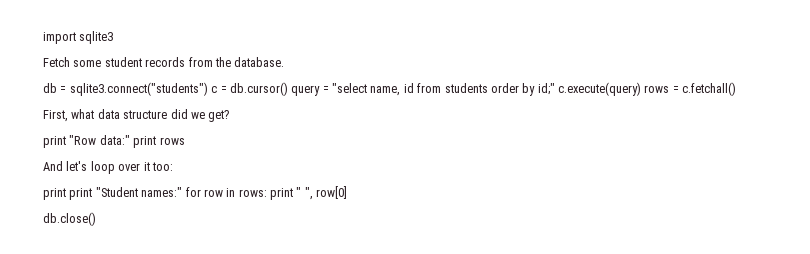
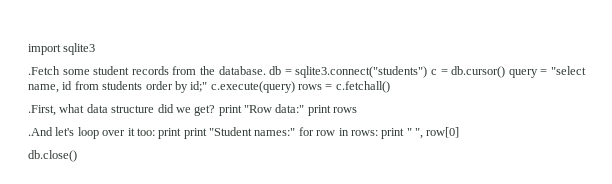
[43,57,70,67] Fetch -> [28,66,60,75] .Fetch
(285, 62) // -> (266, 70) none
[43,110,68,122] First, -> [28,105,56,116] .First,
(230, 116) // -> (216, 110) none
[43,161,63,171] And -> [28,127,53,136] .And
(173, 166) // -> (155, 132) none

